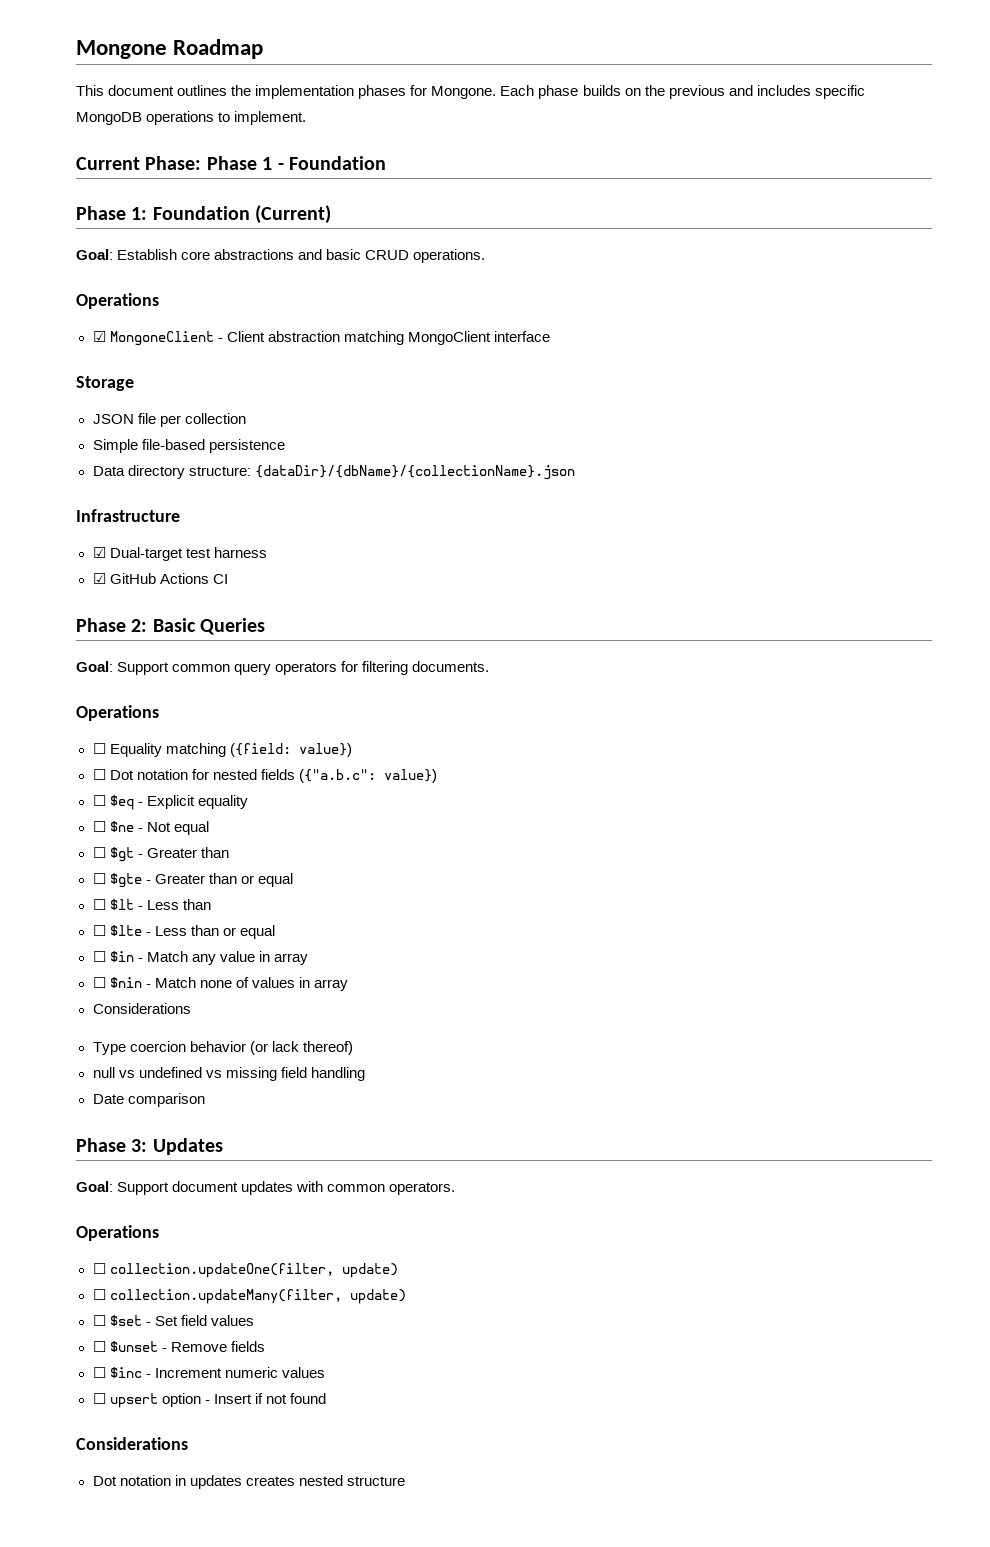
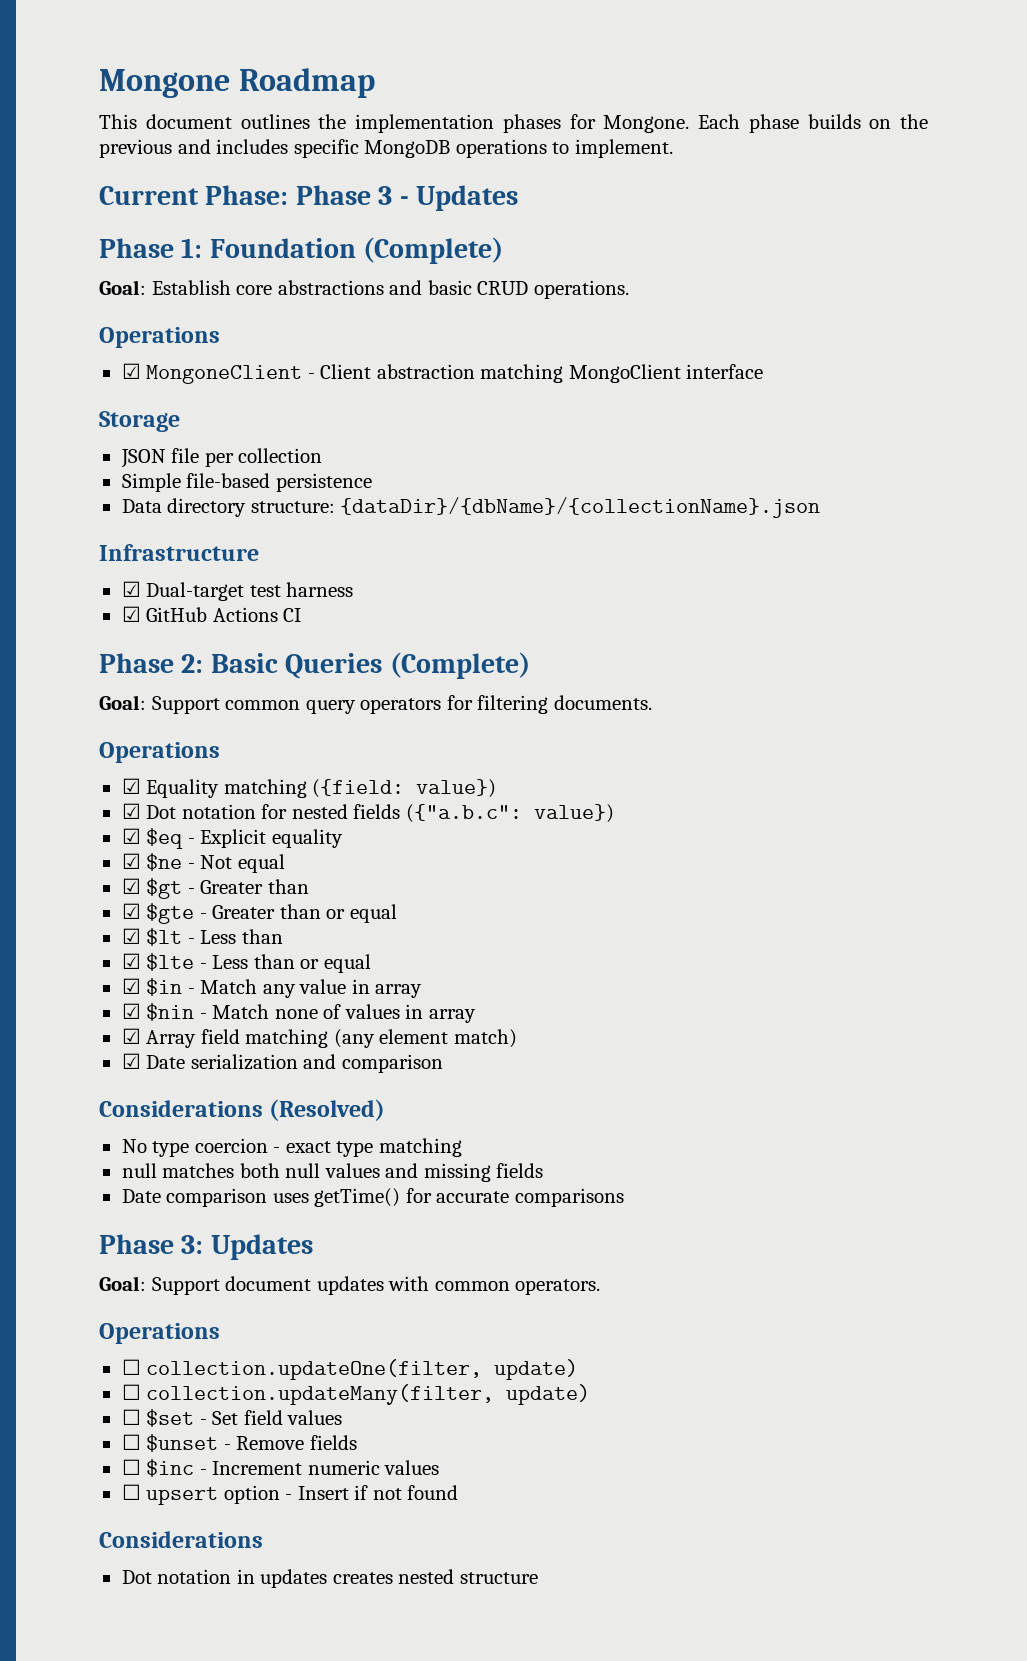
[262,156,386,170] 1 - Foundation -> [378,185,519,211] 3 - Updates
[255,205,332,224] (Current) -> [363,237,504,264] (Complete)
(266, 626) none -> [389,652,530,679] (Complete)
[92,743,106,754] ☐ -> [121,778,141,794] ☑
[92,769,106,780] ☐ -> [121,803,141,819] ☑
[92,795,106,806] ☐ -> [121,828,141,844] ☑
[92,821,106,832] ☐ -> [121,853,141,869] ☑
[92,847,106,858] ☐ -> [121,878,141,894] ☑
[92,873,106,884] ☐ -> [121,903,141,919] ☑
[92,899,106,910] ☐ -> [121,928,141,944] ☑
[92,925,106,936] ☐ -> [121,953,141,969] ☑
[92,951,106,962] ☐ -> [121,978,141,994] ☑
[92,977,106,988] ☐ -> [121,1003,141,1019] ☑
[92,1003,191,1014] [92,1041,353,1055] [92,1067,365,1081] [92,1093,205,1107] Considerations // Type coercion behavior (or lack thereof) // null vs undefined vs missing field handling // Date comparison -> [121,1028,517,1048] [121,1053,443,1073] [99,1099,386,1121] [121,1138,462,1157] [121,1163,544,1182] [121,1188,624,1207] ☑ Array field matching (any element match) // ☑ Date serialization and comparison // Considerations (Resolved) // No type coercion - exact type matching // null matches both null values and missing fields // Date comparison uses getTime() for accurate comparisons

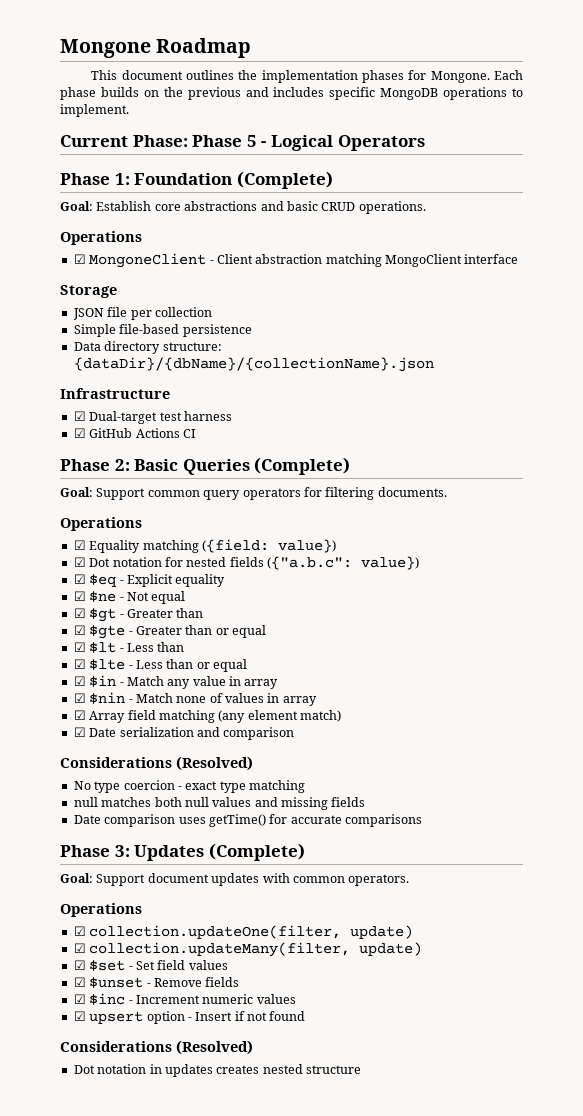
[378,185,519,211] 3 - Updates -> [246,135,425,151] 5 - Logical Operators
(313, 1247) none -> [208,843,305,861] (Complete)
[121,1359,141,1375] ☐ -> [73,926,86,936] ☑
[121,1384,141,1400] ☐ -> [73,943,86,953] ☑
[121,1409,141,1425] ☐ -> [73,960,86,970] ☑
[121,1434,141,1450] ☐ -> [73,977,86,987] ☑
[121,1459,141,1475] ☐ -> [73,994,86,1004] ☑
[121,1484,141,1500] ☐ -> [73,1011,86,1021] ☑
(263, 1539) none -> [176,1040,253,1055] (Resolved)

